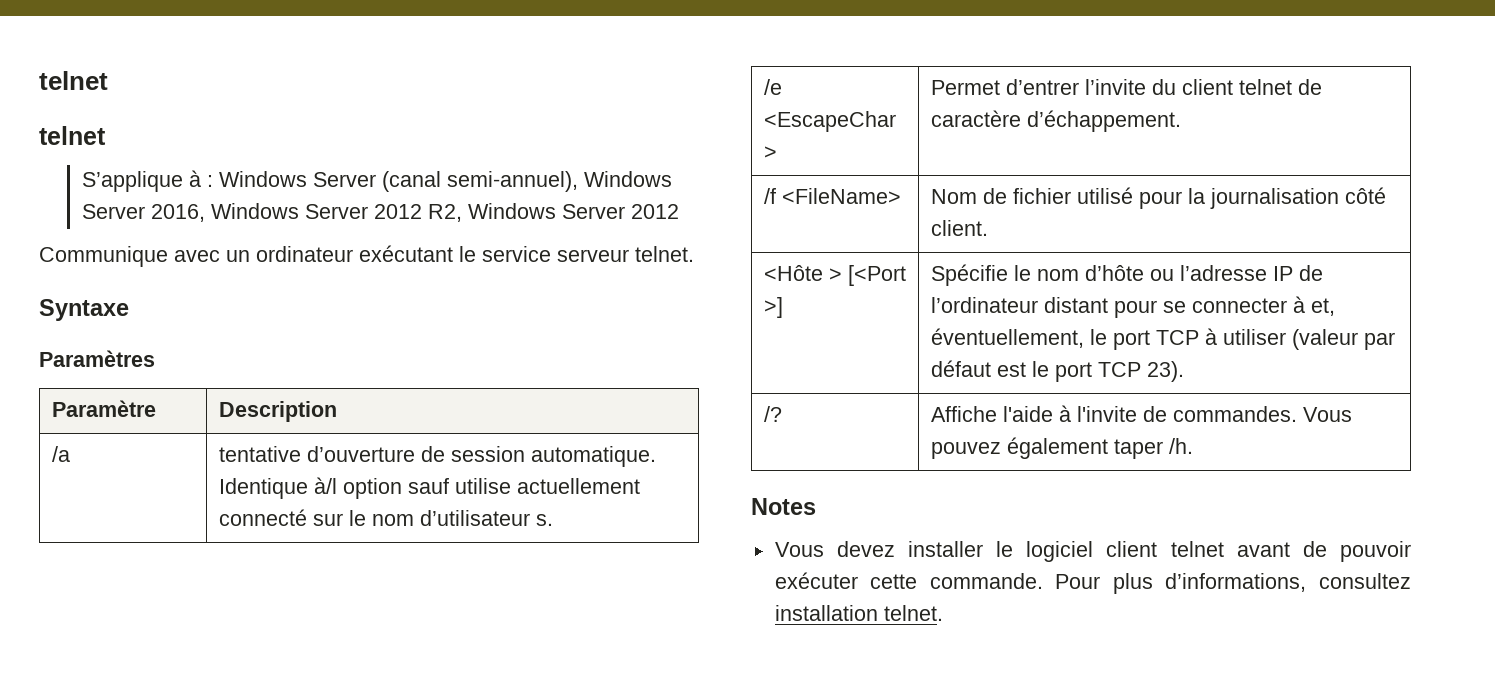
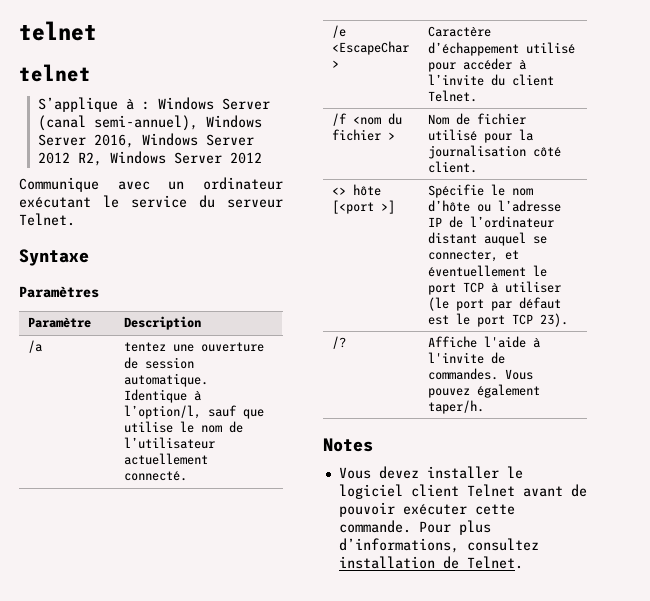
[557,246,694,262] serveur telnet. -> [199,195,283,208] [19,213,75,226] du serveur Telnet.
[218,446,415,462] tentative d’ouverture -> [124,342,265,352] tentez une ouverture
[313,477,640,499] [218,509,553,526] [763,79,782,95] [763,111,896,132] [763,146,777,159] [930,79,1322,95] [930,110,1181,132] [763,188,901,204] à/l option sauf utilise actuellement connecté sur le nom d’utilisateur s. // /e <EscapeChar > | Permet d’entrer l’invite du client telnet de caractère d’échappement. // /f <FileName> -> [194,391,202,401] [124,405,265,419] [124,421,244,433] [124,437,216,449] [124,453,209,465] [124,471,188,481] [332,25,347,38] [332,41,410,55] [332,60,340,68] [428,26,492,37] [428,42,576,56] [428,58,527,72] [428,74,555,86] [428,90,478,102] [332,113,403,126] [332,129,396,141] à l’option/l, sauf que utilise le nom de l’utilisateur actuellement connecté. // /e <EscapeChar > | Caractère d’échappement utilisé pour accéder à l’invite du client Telnet. // /f <nom du fichier >
[763,265,906,286] <Hôte > [<Port -> [332,184,382,196] [332,200,375,214] <> hôte [<port
[1113,296,1335,318] [930,328,1084,348] pour se connecter à et, éventuellement, -> [484,232,548,246] [428,250,520,262] [428,265,527,277] auquel se connecter, et éventuellement
[1291,329,1358,350] (valeur -> [428,297,485,311] (le port
[1113,438,1193,459] taper /h. -> [428,400,485,414] taper/h.
[1170,541,1224,557] telnet -> [466,484,515,497] Telnet
[883,605,943,621] telnet. -> [442,556,523,569] de Telnet.

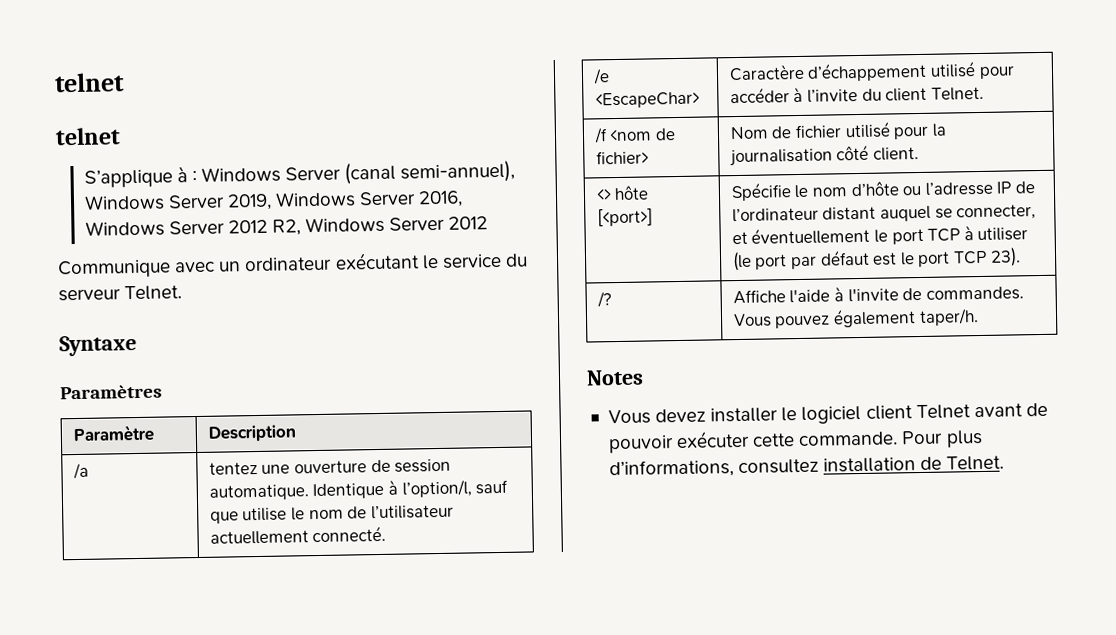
(86, 140) none -> [226,191,417,211] 2019, Windows Server
[332,41,410,55] [332,60,340,68] <EscapeChar > -> [594,91,700,109] <EscapeChar>
[388,113,403,125] [332,129,396,141] du fichier > -> [655,128,677,141] [595,150,649,165] de fichier>
[332,200,396,214] [<port >] -> [596,207,653,227] [<port>]

